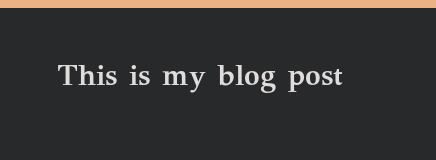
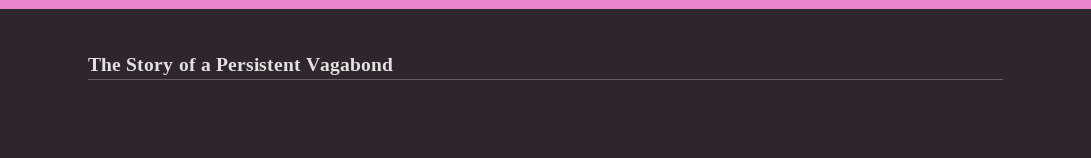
[57,65,343,93] This is my blog post -> [88,58,394,75] The Story of a Persistent Vagabond

